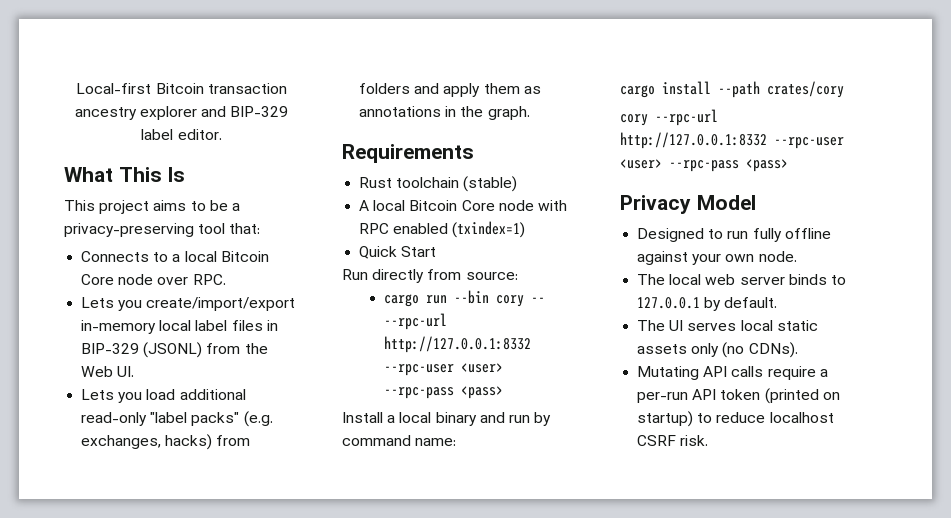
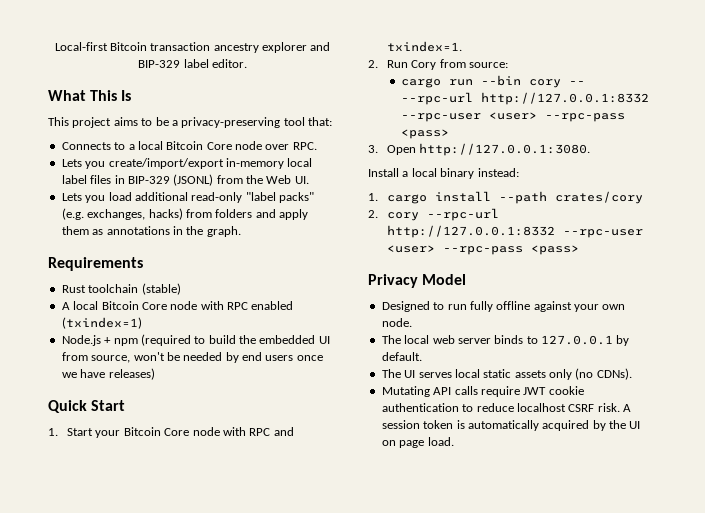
[359,246,437,259] [342,269,425,283] Quick Start // Run directly -> [61,334,330,346] [61,352,323,363] [61,368,155,380] [48,400,126,413] [48,427,294,438] [387,41,463,52] [368,60,437,70] Node.js + npm (required to build the embedded UI from source, won't be needed by end users once we have releases) // Quick Start // 1. Start your Bitcoin Core node with RPC and txindex=1. // 2. Run Cory
(503, 392) none -> [368,143,591,156] // 3. Open http://127.0.0.1:3080.
[479,412,552,426] [342,435,457,446] and run by command name: // -> [477,168,519,177] [368,193,378,201] instead: // 1.
(844, 89) none -> [368,210,378,218] 2.
[819,369,828,377] [637,388,840,404] [637,411,694,427] a per-run API token (printed on startup) -> [523,386,584,395] [381,403,459,412] JWT cookie authentication
(709, 440) none -> [623,404,631,412] [381,420,641,431] [381,437,454,448] A session token is automatically acquired by the UI on page load.

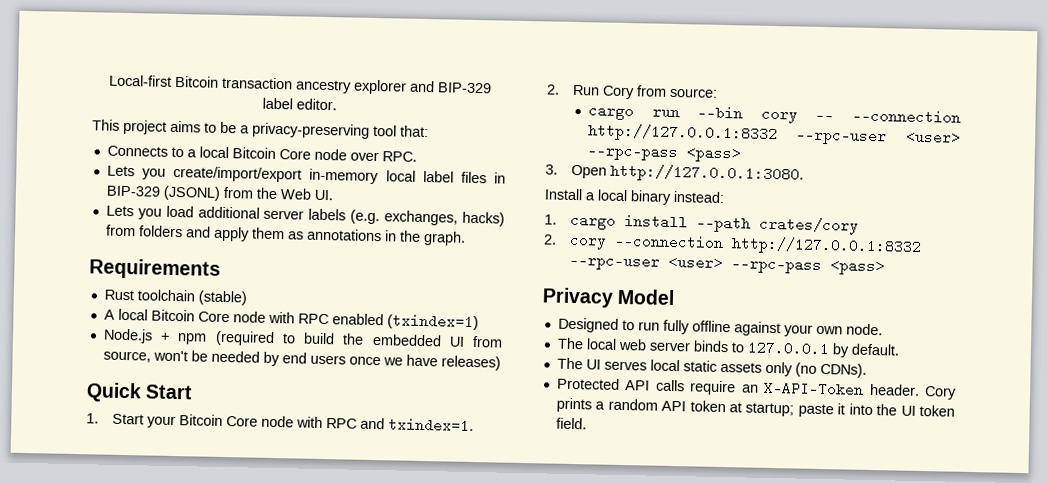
[48,90,132,101] // What This Is -> (337, 104) none
[191,192,314,203] read-only "label packs" -> [263,208,347,221] server labels
[400,92,473,105] --rpc-url -> [852,108,961,125] --connection
[427,208,500,221] --rpc-url -> [614,233,725,251] --connection
[381,386,430,397] Mutating -> [556,377,620,390] Protected
[523,386,584,395] [381,403,631,412] [381,420,641,431] [381,437,454,448] JWT cookie authentication to reduce localhost CSRF risk. A session token is automatically acquired by the UI on page load. -> [741,380,957,400] [555,397,956,418] [555,417,587,430] an X-API-Token header. Cory prints a random API token at startup; paste it into the UI token field.

